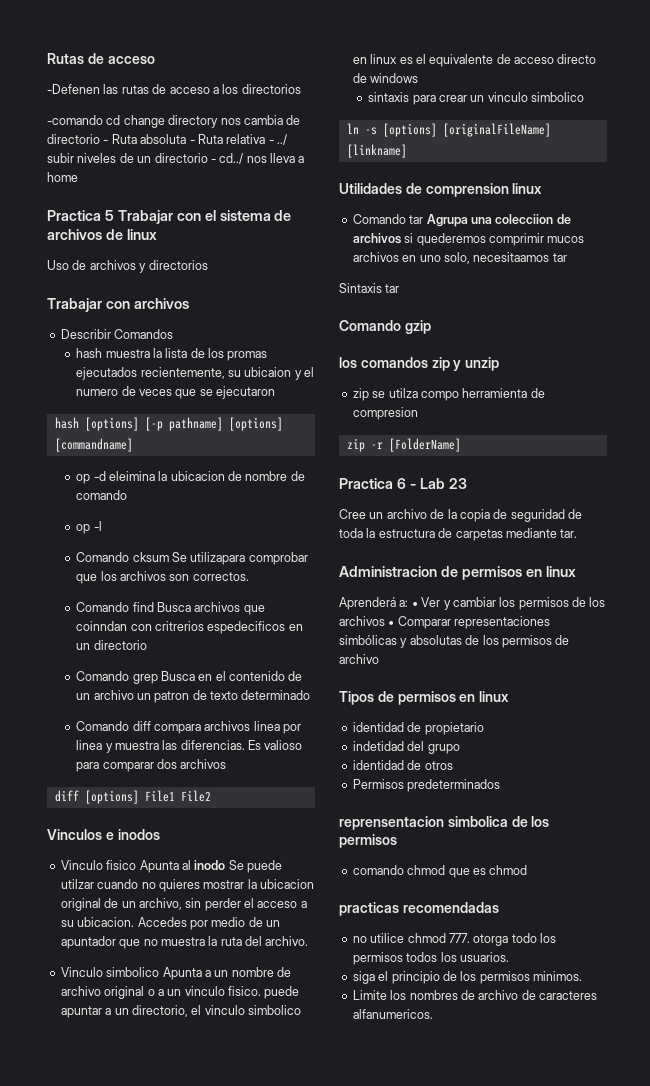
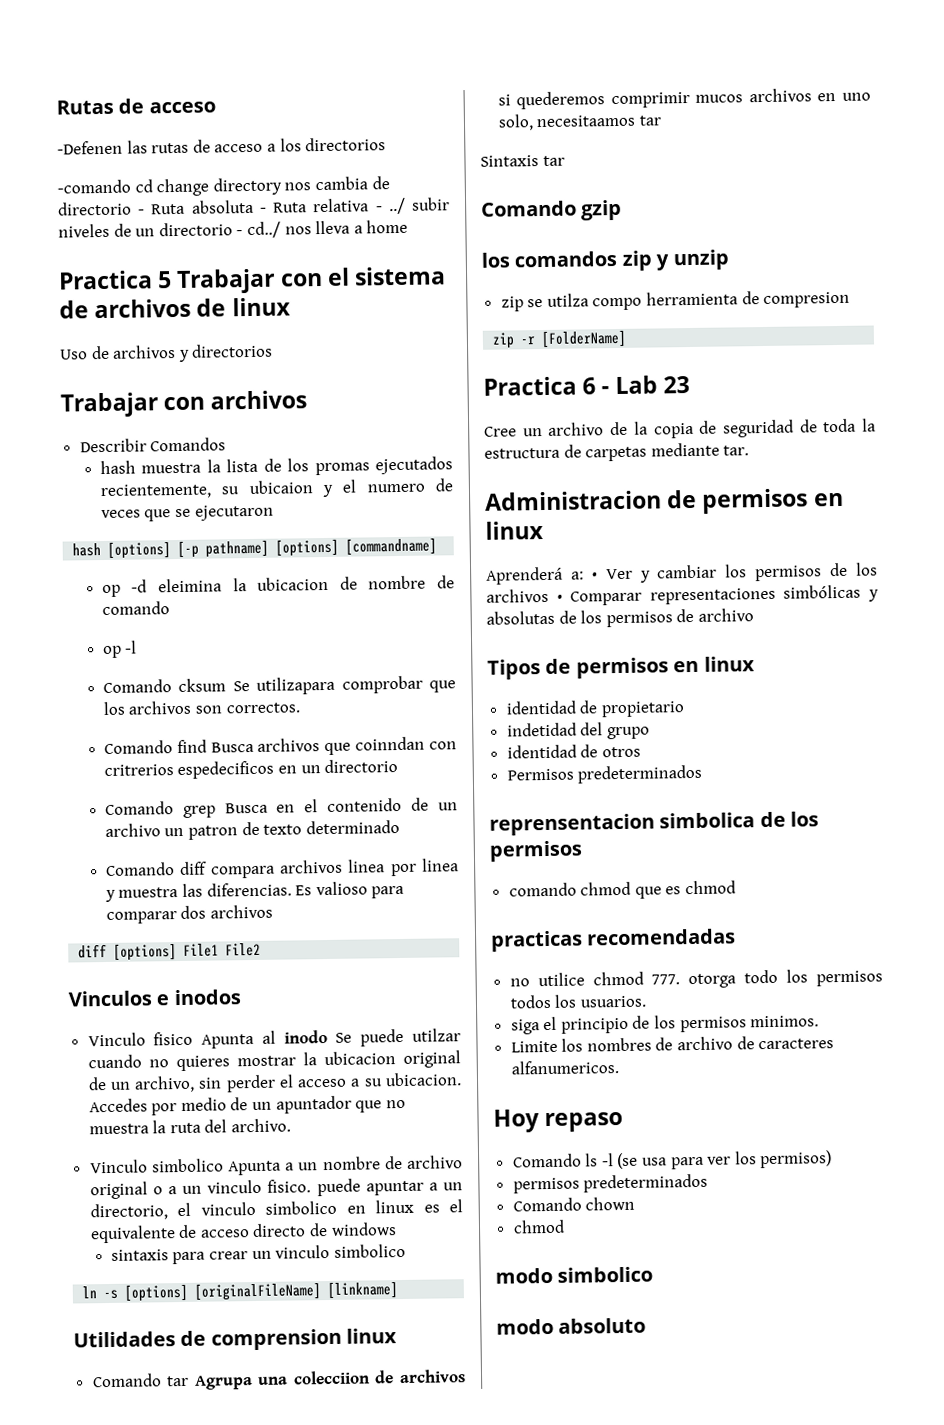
(433, 1014) none -> [493,1109,624,1133] [512,1150,833,1170] [512,1173,709,1194] [512,1196,636,1212] [512,1219,565,1234] [495,1266,654,1284] [496,1317,647,1335] // Hoy repaso // Comando ls -l (se usa para ver los permisos) // permisos predeterminados // Comando chown // chmod // modo simbolico // modo absoluto

